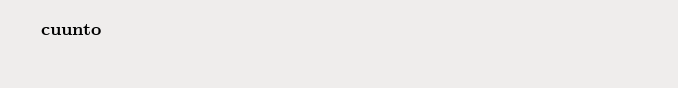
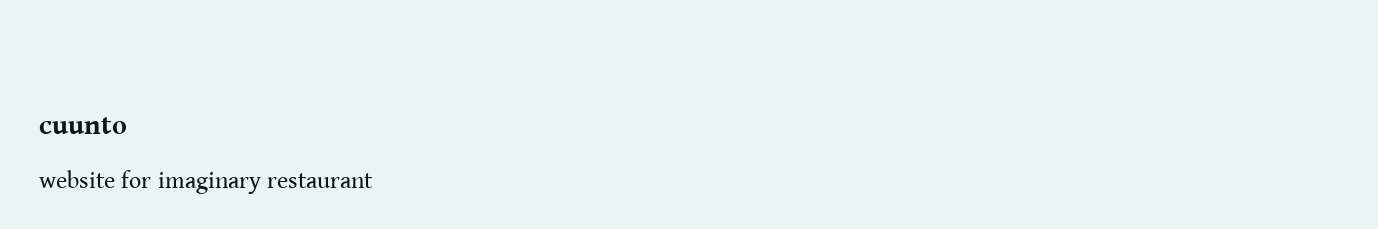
(101, 29) none -> [39,170,374,194] // website for imaginary restaurant

